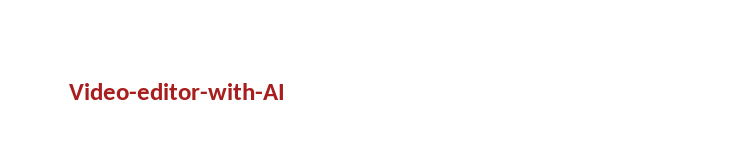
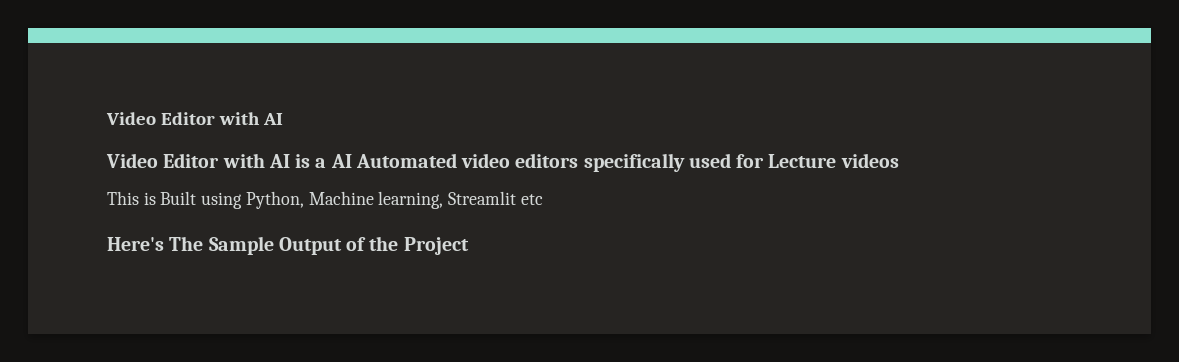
[69,83,285,100] Video-editor-with-AI -> [106,112,283,125] [106,153,899,172] [107,191,543,209] [107,236,469,255] Video Editor with AI // Video Editor with AI is a AI Automated video editors specifically used for Lecture videos // This is Built using Python, Machine learning, Streamlit etc // Here's The Sample Output of the Project

